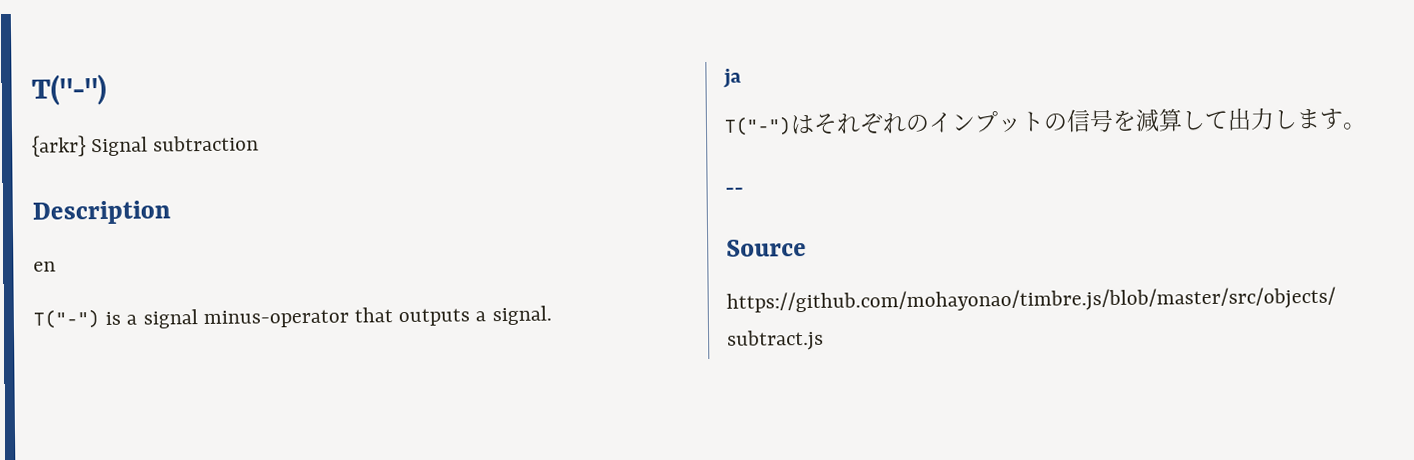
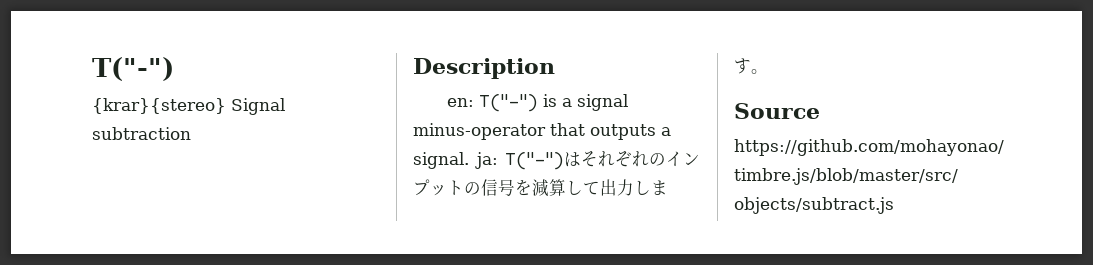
[32,135,87,157] {arkr} -> [92,98,226,114] {krar}{stereo}
[33,261,56,272] en // -> [446,98,474,107] en:
[723,68,742,88] // ja // -> [474,152,498,169] ja:
[725,187,744,194] // -- -> (768, 71) none

